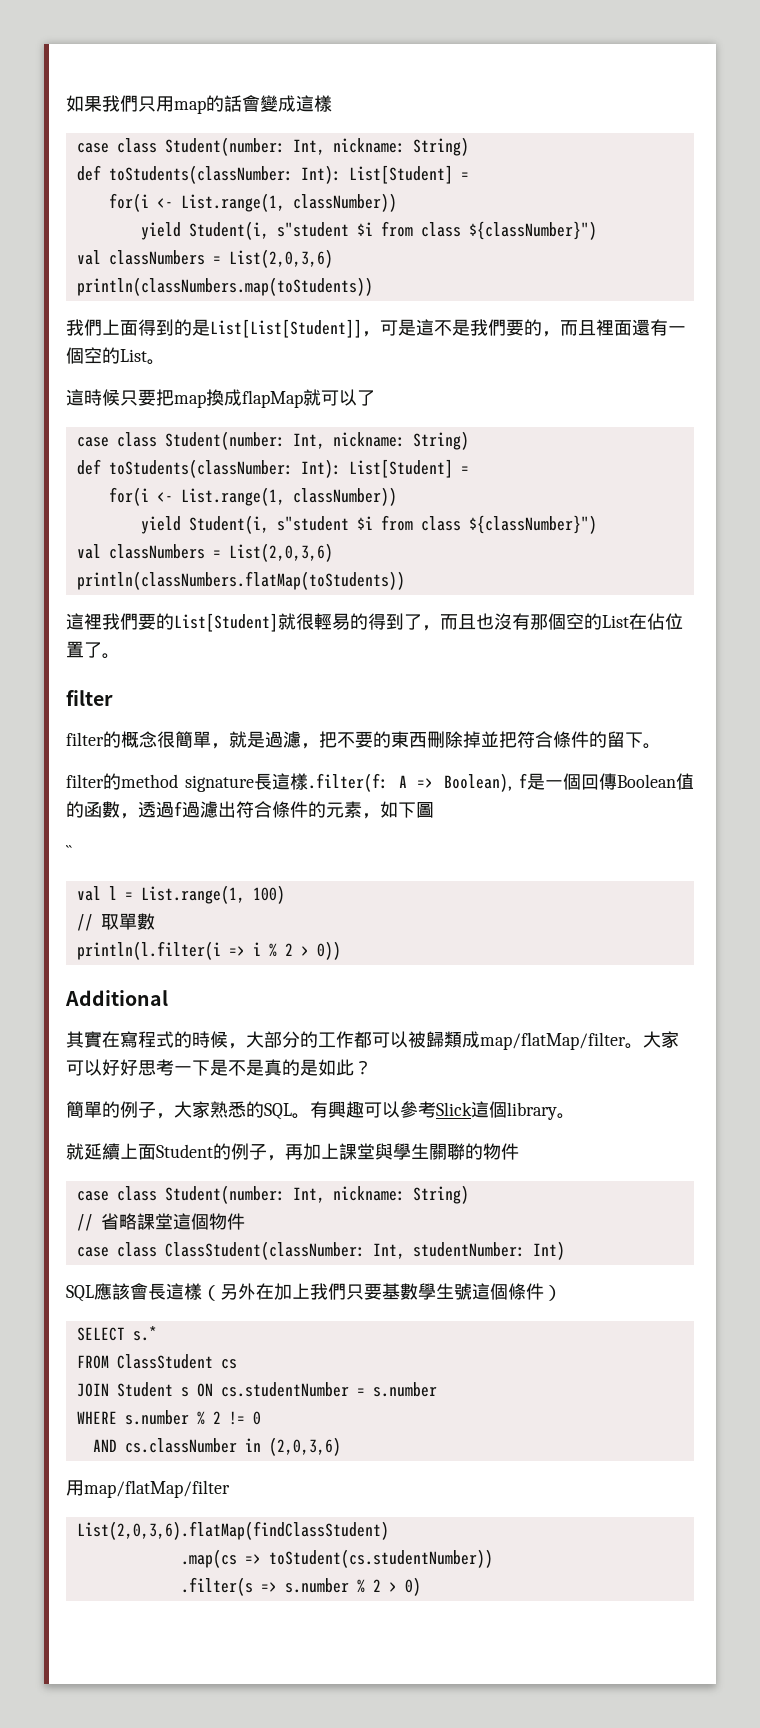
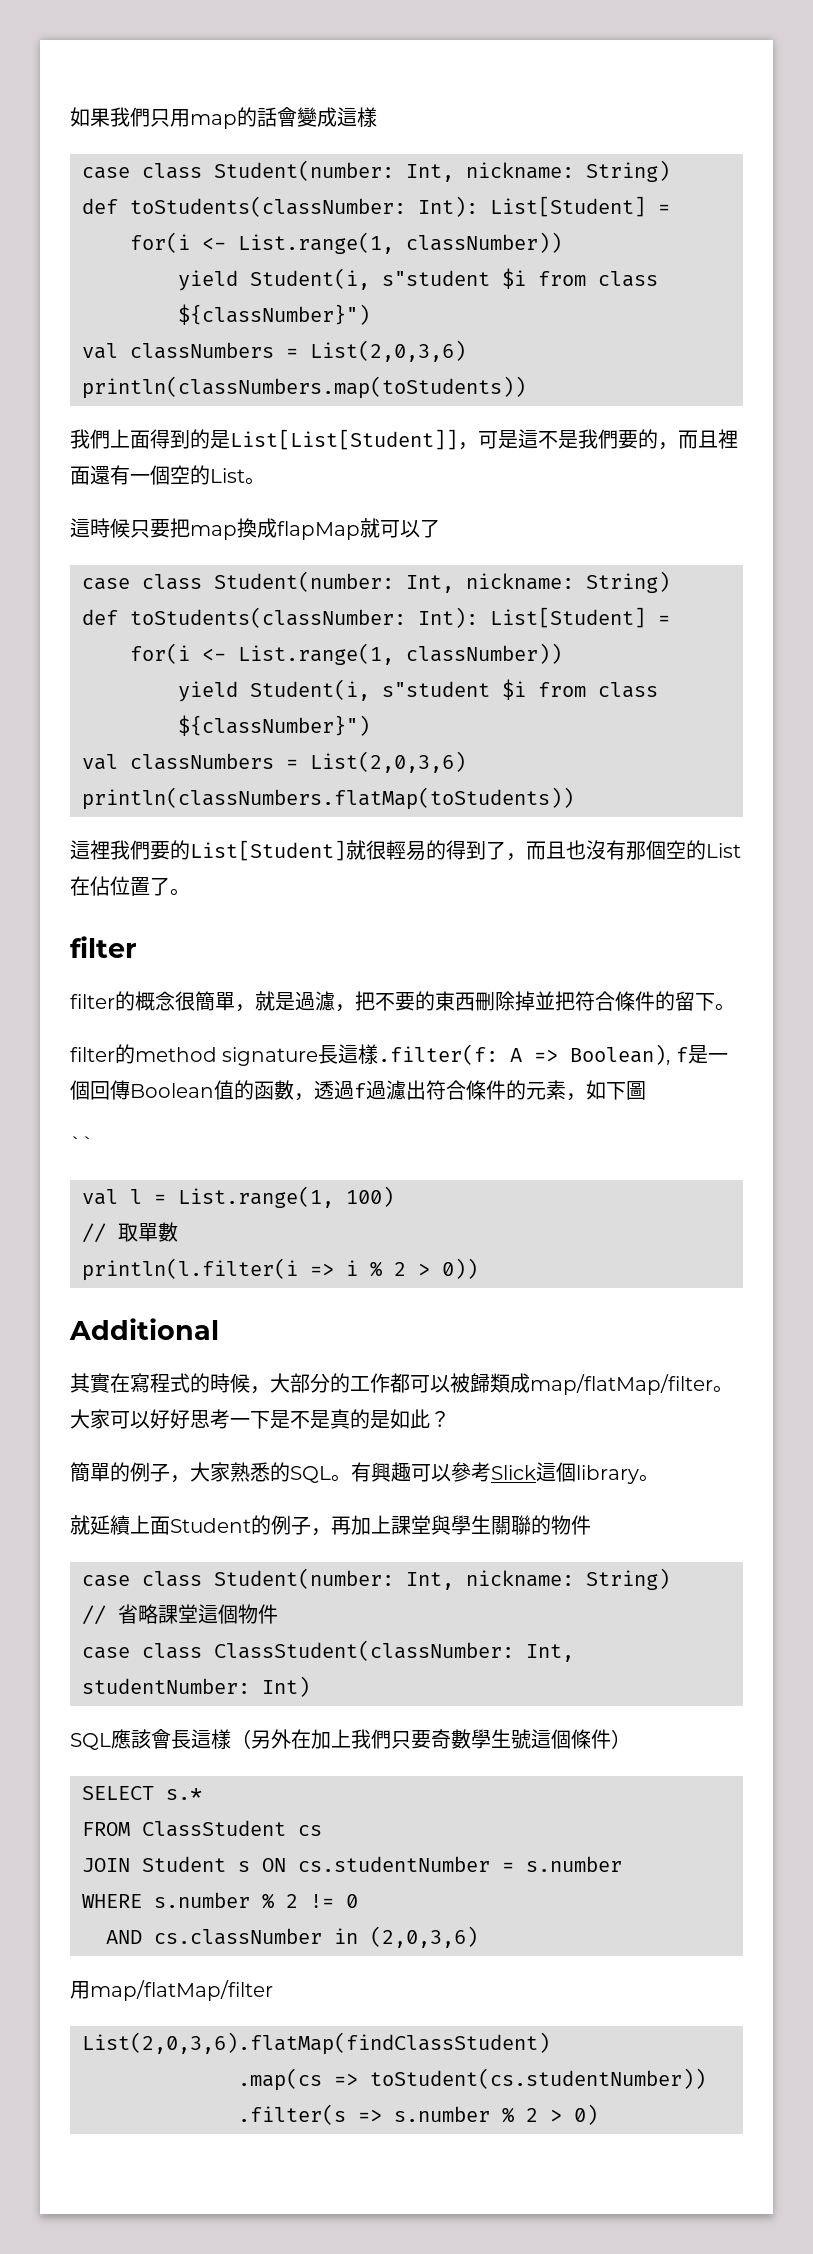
[382,1283,400,1300] 基 -> [431,1729,451,1749] 奇

